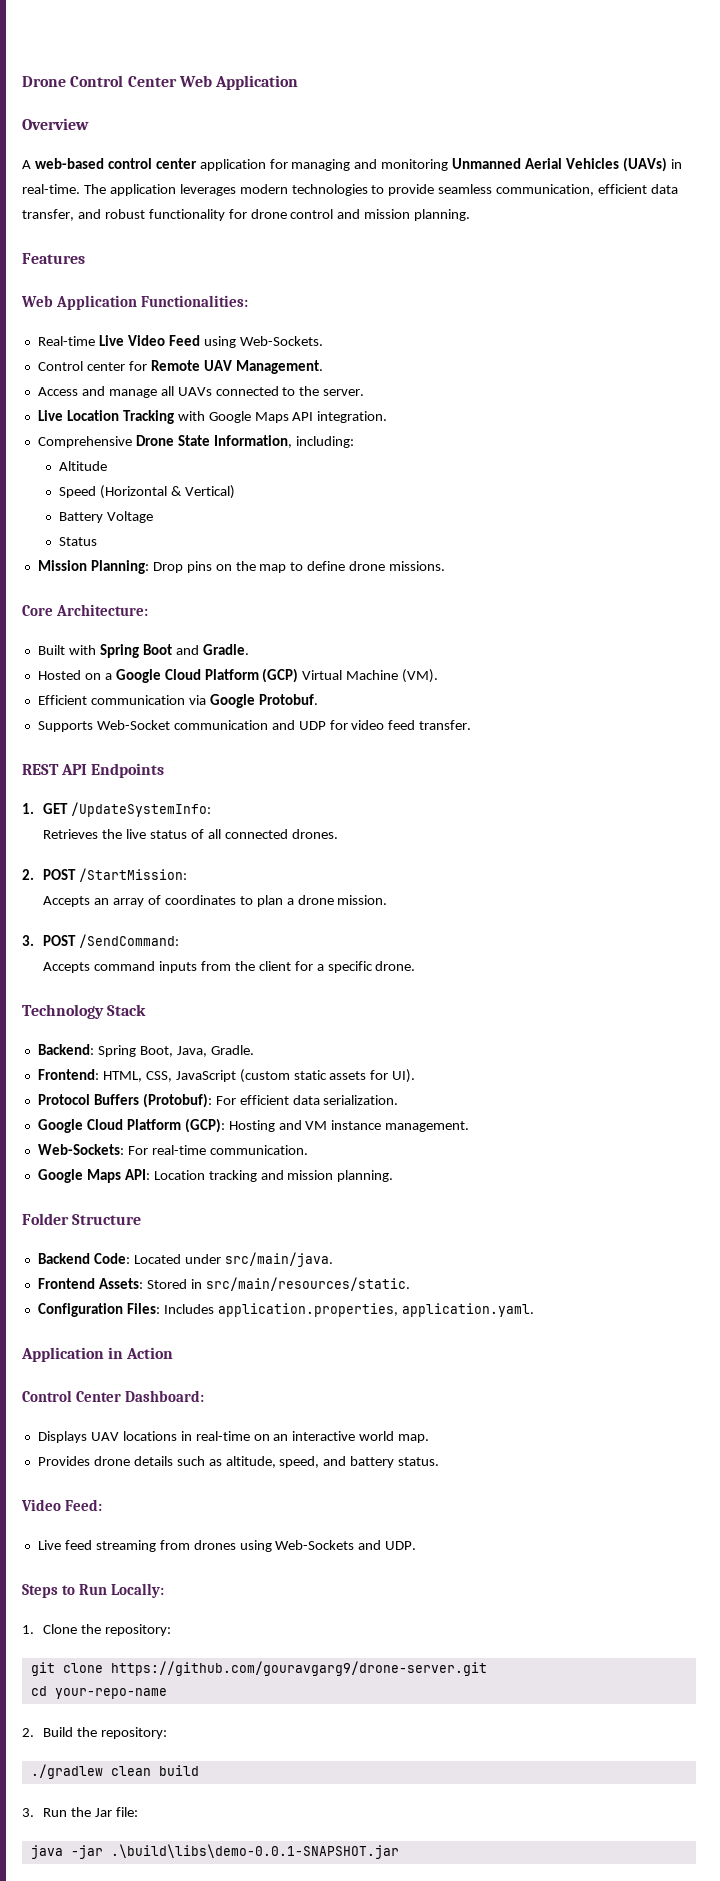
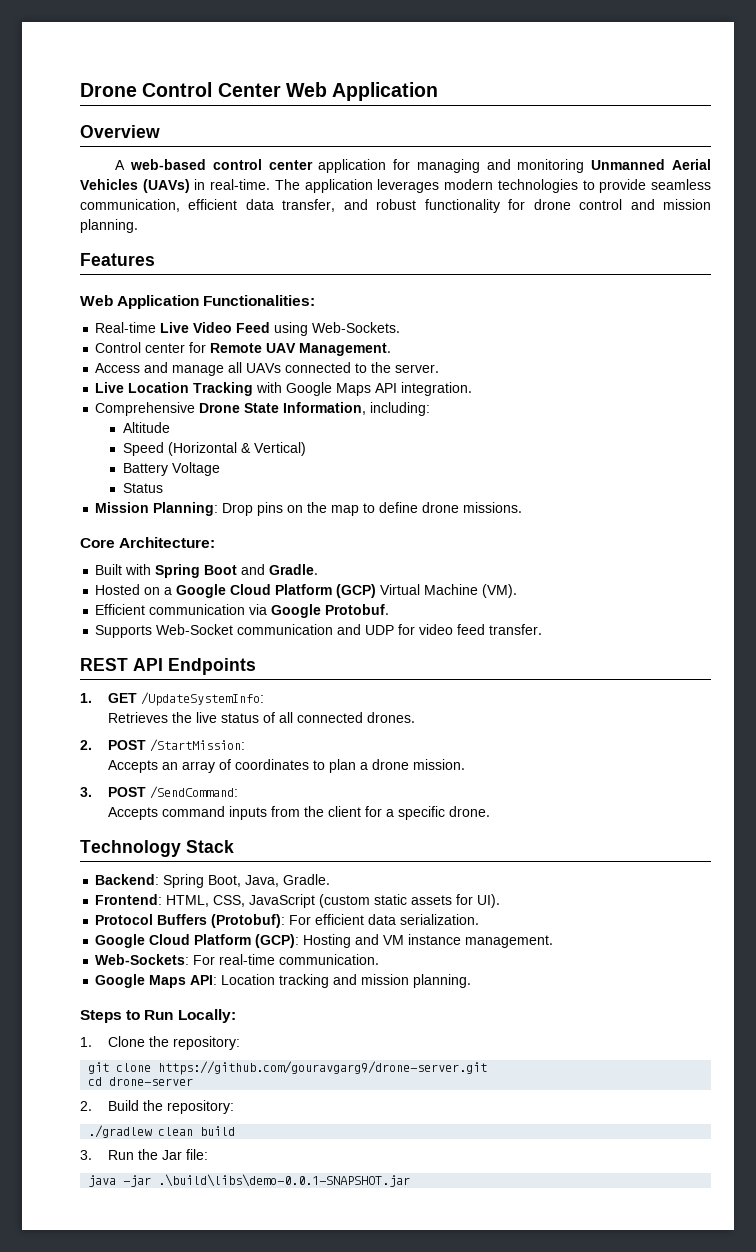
[22,1213,142,1225] [37,1252,333,1267] [37,1277,410,1291] [37,1303,534,1317] [21,1347,174,1362] [22,1390,204,1402] [37,1431,430,1443] [37,1456,440,1468] [21,1499,102,1511] [37,1540,417,1552] // Folder Structure // Backend Code: Located under src/main/java. // Frontend Assets: Stored in src/main/resources/static. // Configuration Files: Includes application.properties, application.yaml. // Application in Action // Control Center Dashboard: // Displays UAV locations in real-time on an interactive world map. // Provides drone details such as altitude, speed, and battery status. // Video Feed: // Live feed streaming from drones using Web-Sockets and UDP. -> (472, 981) none
[54,1688,167,1699] your-repo-name -> [109,1077,194,1086] drone-server

